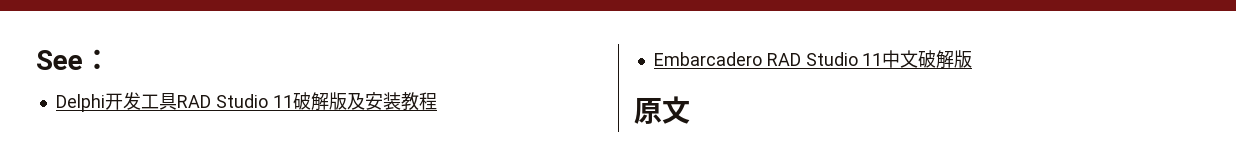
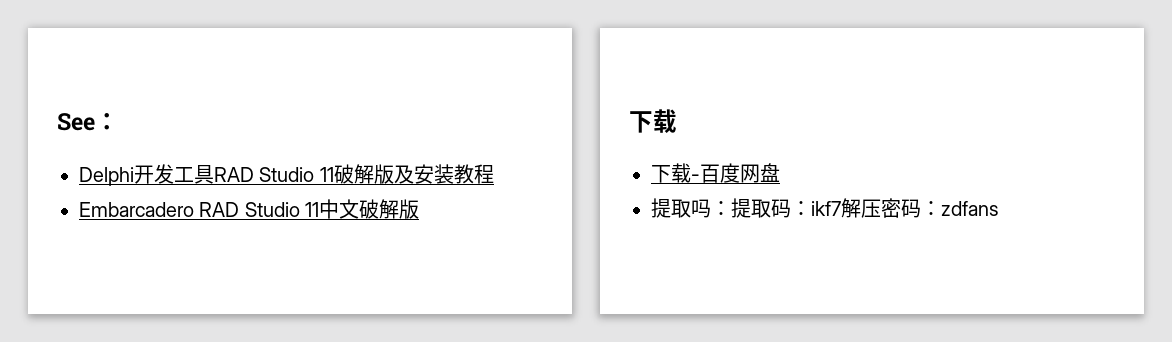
[634,96,690,124] 原文 -> [629,109,677,134] [651,163,780,183] [651,198,999,218] 下载 // 下载-百度网盘 // 提取吗：提取码：ikf7解压密码：zdfans

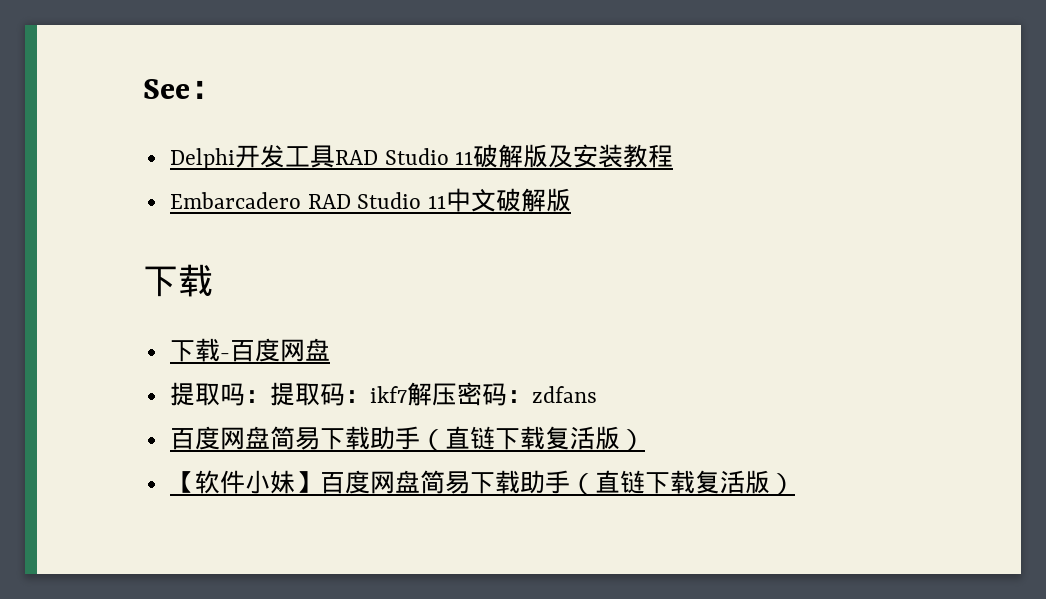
(999, 208) none -> [169,426,645,451] [169,470,795,495] // 百度网盘简易下载助手（直链下载复活版） // 【软件小妹】百度网盘简易下载助手（直链下载复活版）

